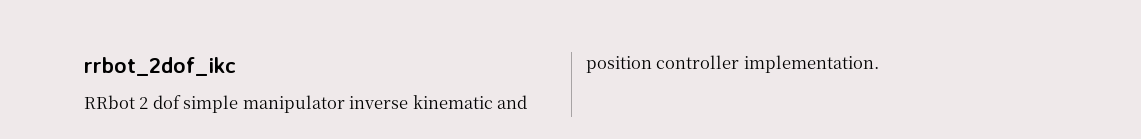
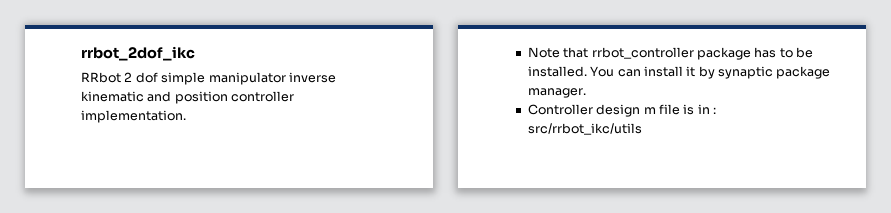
(879, 64) none -> [527,47,813,60] [527,66,831,79] [527,88,586,98] [527,104,716,117] [527,123,642,135] // Note that rrbot_controller package has to be installed. You can install it by synaptic package manager. // Controller design m file is in : src/rrbot_ikc/utils

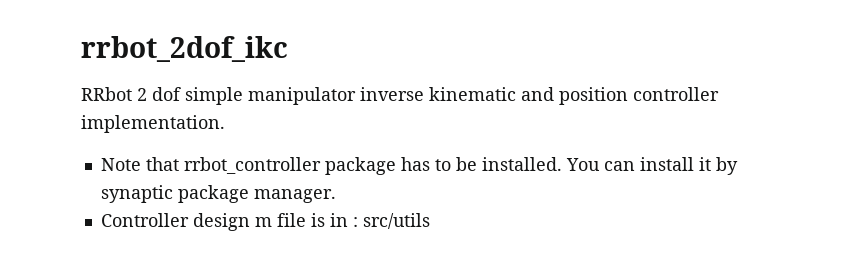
[527,123,642,135] src/rrbot_ikc/utils -> [362,213,430,229] src/utils

